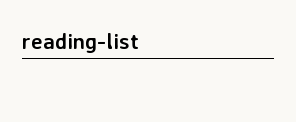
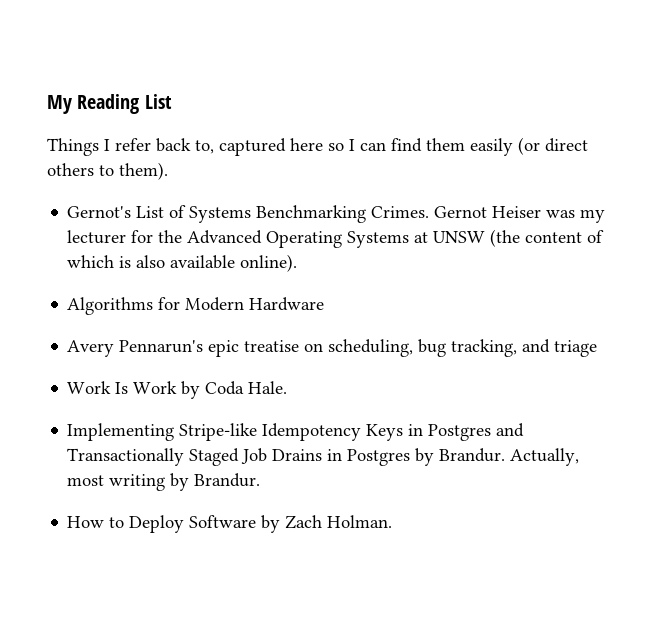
[22,33,139,53] reading-list -> [47,94,172,114] [47,137,588,156] [47,162,168,180] [67,205,606,223] [67,229,605,248] [67,254,298,272] [67,297,325,315] [67,339,598,357] [67,381,288,399] [67,423,525,441] [67,448,580,466] [67,473,261,491] [67,515,393,533] My Reading List // Things I refer back to, captured here so I can find them easily (or direct others to them). // Gernot's List of Systems Benchmarking Crimes. Gernot Heiser was my lecturer for the Advanced Operating Systems at UNSW (the content of which is also available online). // Algorithms for Modern Hardware // Avery Pennarun's epic treatise on scheduling, bug tracking, and triage // Work Is Work by Coda Hale. // Implementing Stripe-like Idempotency Keys in Postgres and Transactionally Staged Job Drains in Postgres by Brandur. Actually, most writing by Brandur. // How to Deploy Software by Zach Holman.

